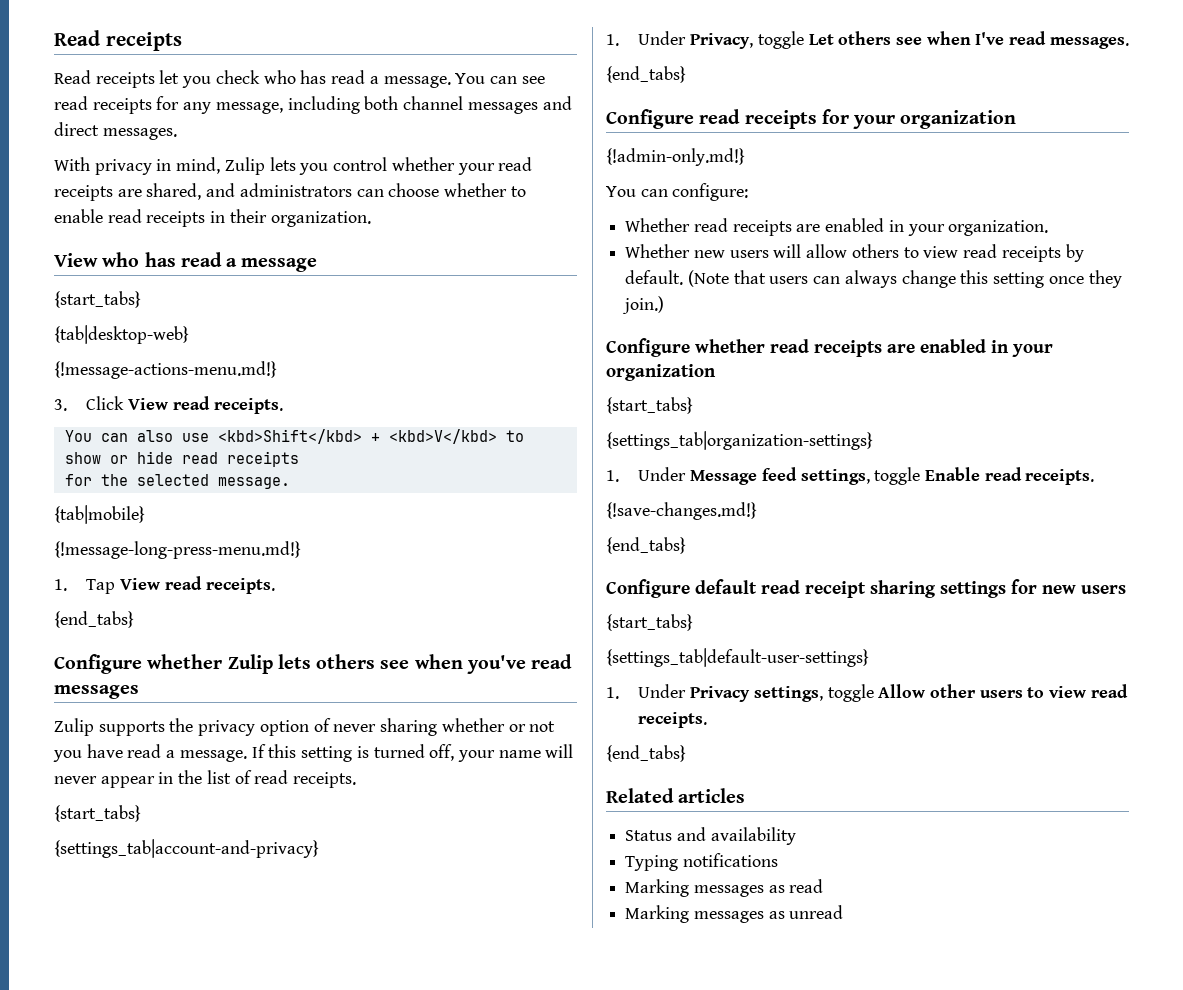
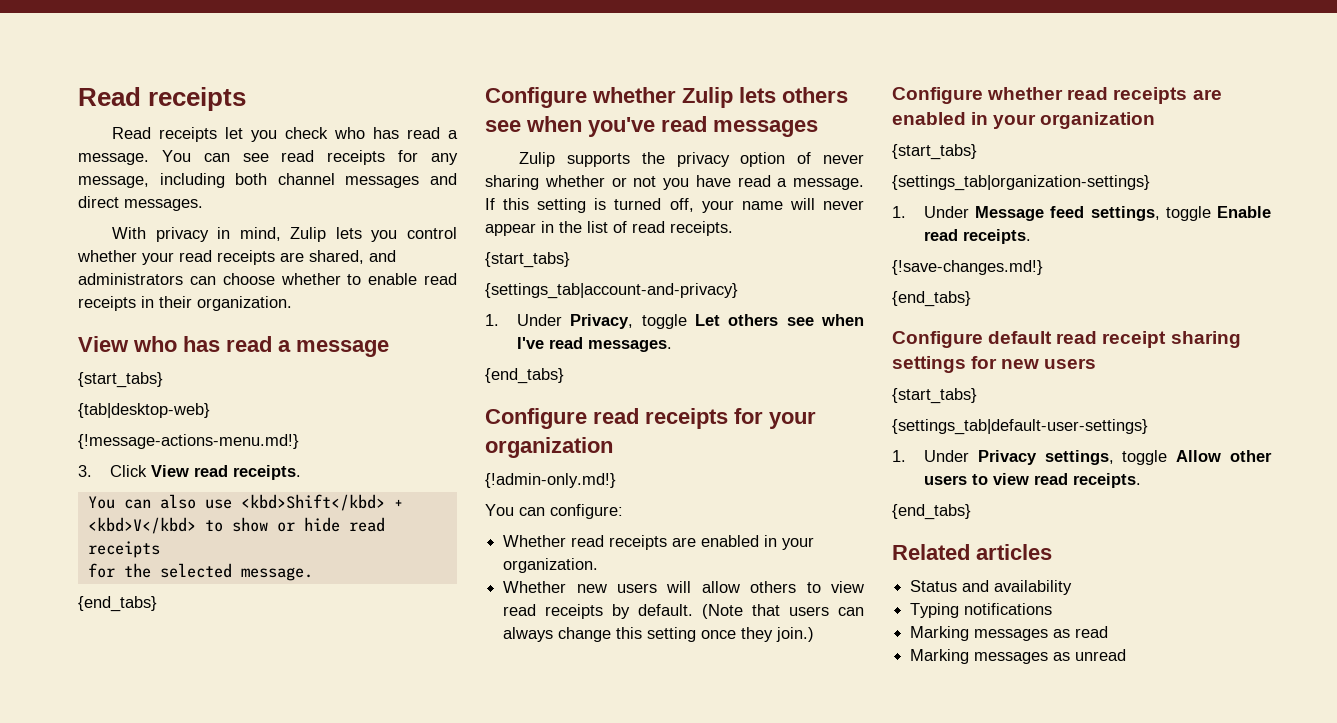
[54,505,145,524] [54,541,301,559] [54,576,275,594] // {tab|mobile} // {!message-long-press-menu.md!} // 1. Tap View read receipts. -> (313, 574) none

